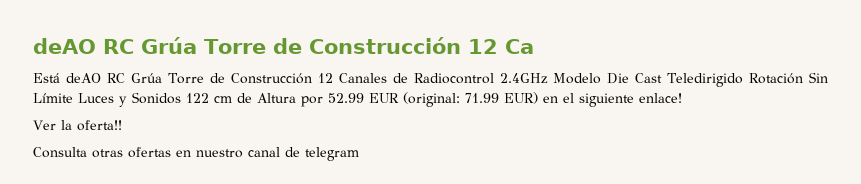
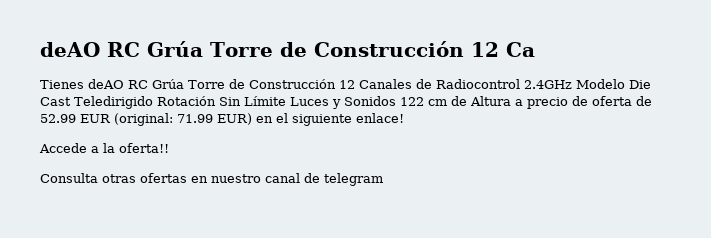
[33,73,60,83] Está -> [40,80,84,89] Tienes
[301,96,323,107] por -> [515,96,652,109] a precio de oferta de
[33,120,56,130] Ver -> [39,143,99,153] Accede a

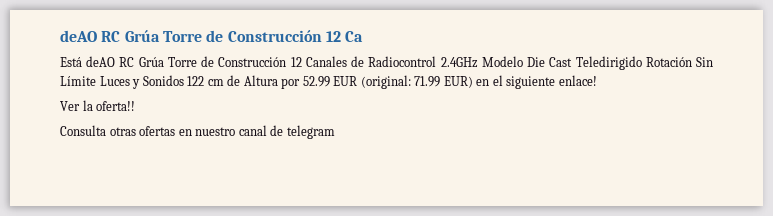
[40,80,84,89] Tienes -> [60,57,82,67] Está
[515,96,652,109] a precio de oferta de -> [281,78,301,89] por
[39,143,99,153] Accede a -> [60,101,80,111] Ver

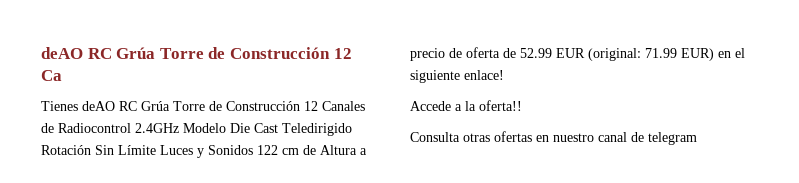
[60,57,82,67] Está -> [41,101,78,111] Tienes
[281,78,301,89] por -> [360,148,367,155] [410,47,516,61] a precio de oferta de
[60,101,80,111] Ver -> [410,101,462,111] Accede a

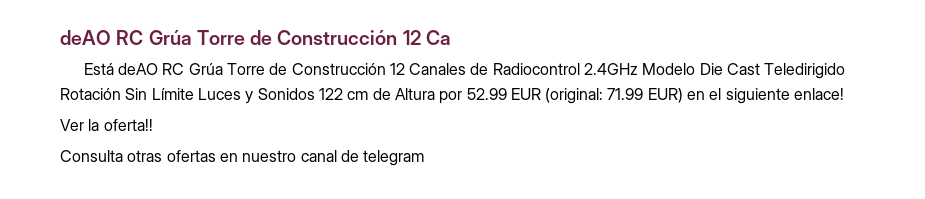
[41,101,78,111] Tienes -> [83,63,114,75] Está
[360,148,367,155] [410,47,516,61] a precio de oferta de -> [439,91,463,104] por
[410,101,462,111] Accede a -> [60,119,84,131] Ver

